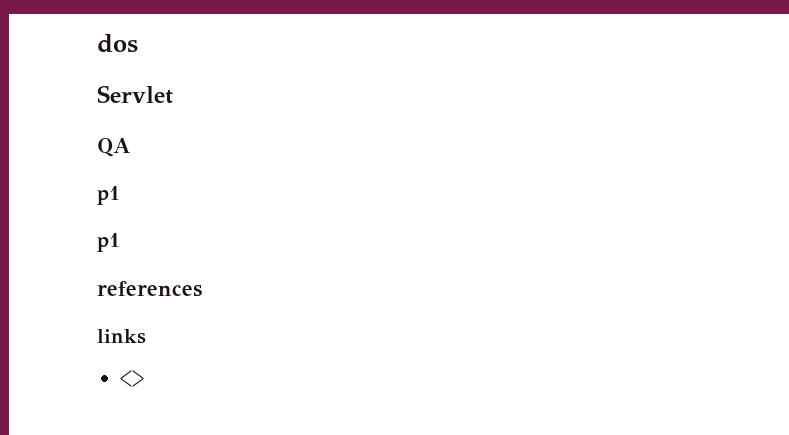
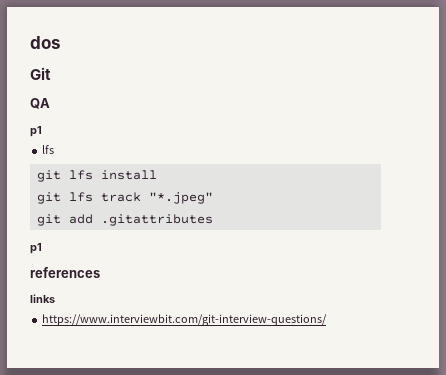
[97,85,173,104] Servlet -> [30,67,51,80] Git
(120, 195) none -> [42,145,55,154] [36,170,157,182] [36,192,213,204] [36,214,213,226] // lfs // git lfs install // git lfs track "*.jpeg" // git add .gitattributes
[119,370,144,387] <> -> [42,314,328,326] https://www.interviewbit.com/git-interview-questions/

